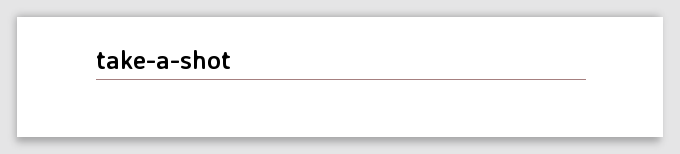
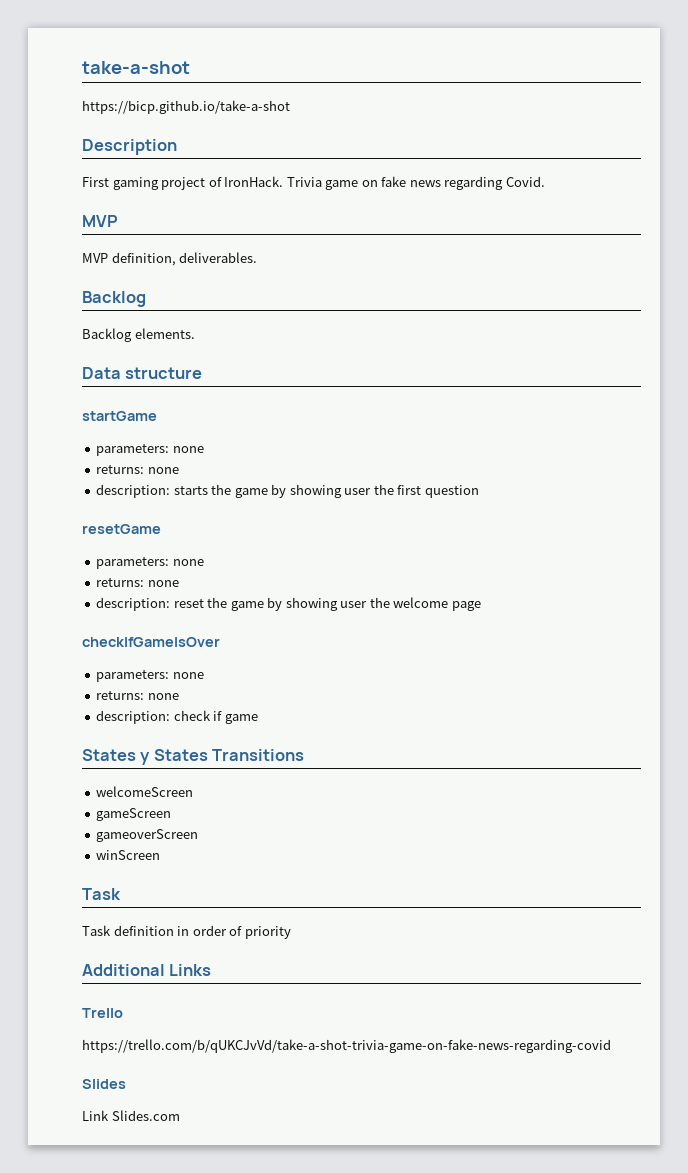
(231, 59) none -> [82,100,290,114] [82,139,177,155] [82,176,545,190] [82,215,118,227] [82,252,258,266] [82,291,146,307] [82,328,195,342] [82,367,203,379] [82,411,157,421] [96,444,204,456] [96,465,179,474] [96,484,479,498] [82,524,161,534] [96,557,204,569] [96,578,179,587] [96,597,481,611] [82,637,220,647] [96,670,204,682] [96,691,179,700] [96,710,258,724] [82,749,305,765] [96,786,194,797] [96,808,172,821] [96,829,199,842] [96,850,161,860] [82,888,121,900] [82,925,291,939] [82,964,212,976] [82,1008,123,1018] [82,1039,611,1053] [82,1079,126,1089] [82,1110,180,1121] // https://bicp.github.io/take-a-shot // Description // First gaming project of IronHack. Trivia game on fake news regarding Covid. // MVP // MVP definition, deliverables. // Backlog // Backlog elements. // Data structure // startGame // parameters: none // returns: none // description: starts the game by showing user the first question // resetGame // parameters: none // returns: none // description: reset the game by showing user the welcome page // checkIfGameIsOver // parameters: none // returns: none // description: check if game // States y States Transitions // welcomeScreen // gameScreen // gameoverScreen // winScreen // Task // Task definition in order of priority // Additional Links // Trello // https://trello.com/b/qUKCJvVd/take-a-shot-trivia-game-on-fake-news-regarding-covid // Slides // Link Slides.com

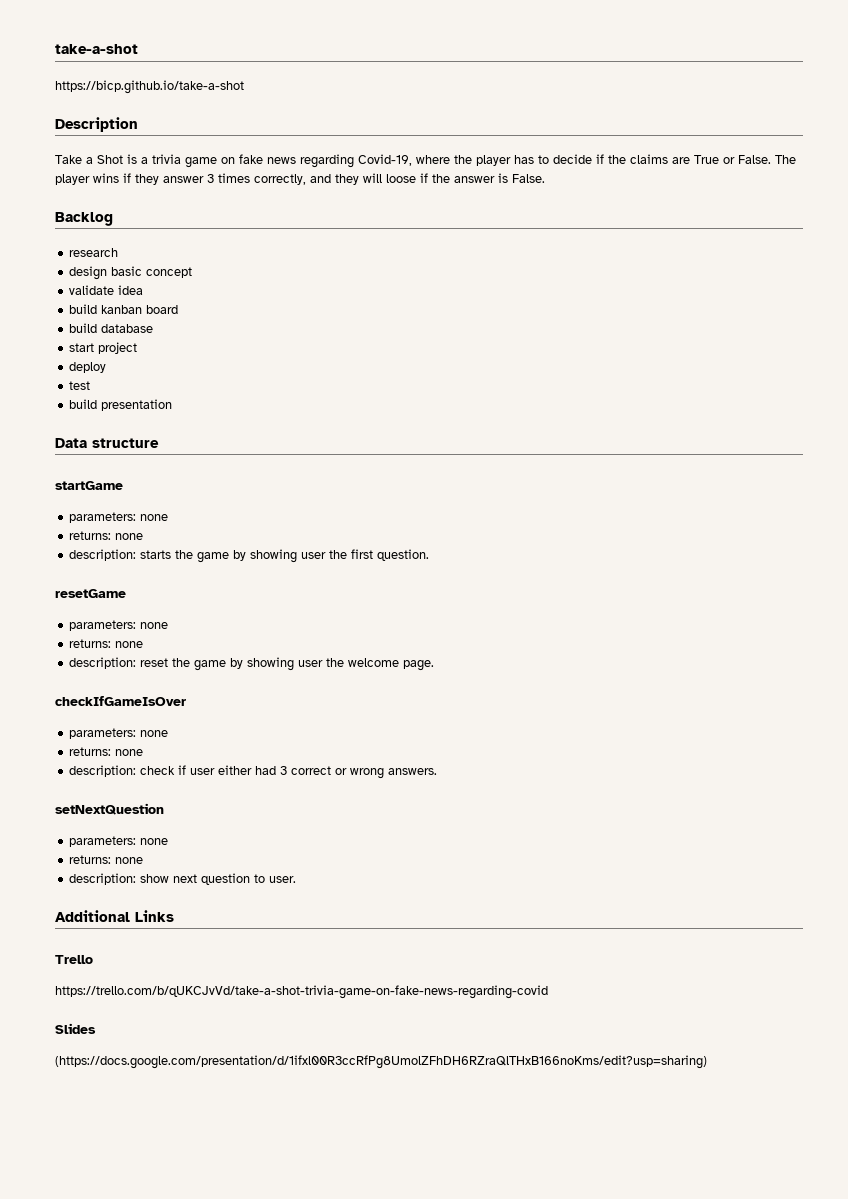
[82,176,322,190] First gaming project of IronHack. Trivia -> [55,154,181,164] Take a Shot is a trivia
[505,176,545,187] [82,215,118,227] [82,252,258,266] [82,291,146,307] [82,328,195,342] Covid. // MVP // MVP definition, deliverables. // Backlog // Backlog elements. -> [358,154,796,166] [55,173,545,185] [55,212,113,226] [69,248,119,257] [69,266,193,280] [69,285,144,295] [69,304,179,314] [69,323,154,333] [69,342,138,354] [69,362,107,373] [69,381,91,390] [69,399,173,411] Covid-19, where the player has to decide if the claims are True or False. The player wins if they answer 3 times correctly, and they will loose if the answer is False. // Backlog // research // design basic concept // validate idea // build kanban board // build database // start project // deploy // test // build presentation
[424,485,479,498] question -> [377,549,430,561] question.
[451,601,481,611] page -> [403,660,435,671] page.
[224,714,258,724] [82,749,305,765] [96,786,194,797] [96,808,172,821] [96,829,199,842] [96,850,161,860] [82,888,121,900] [82,925,291,939] game // States y States Transitions // welcomeScreen // gameScreen // gameoverScreen // winScreen // Task // Task definition in order of priority -> [190,765,438,779] [55,803,164,815] [69,836,169,847] [69,855,144,864] [69,873,297,885] user either had 3 correct or wrong answers. // setNextQuestion // parameters: none // returns: none // description: show next question to user.
[82,1110,180,1121] Link Slides.com -> [55,1055,707,1069] (https://docs.google.com/presentation/d/1ifxl00R3ccRfPg8UmolZFhDH6RZraQlTHxB166noKms/edit?usp=sharing)

